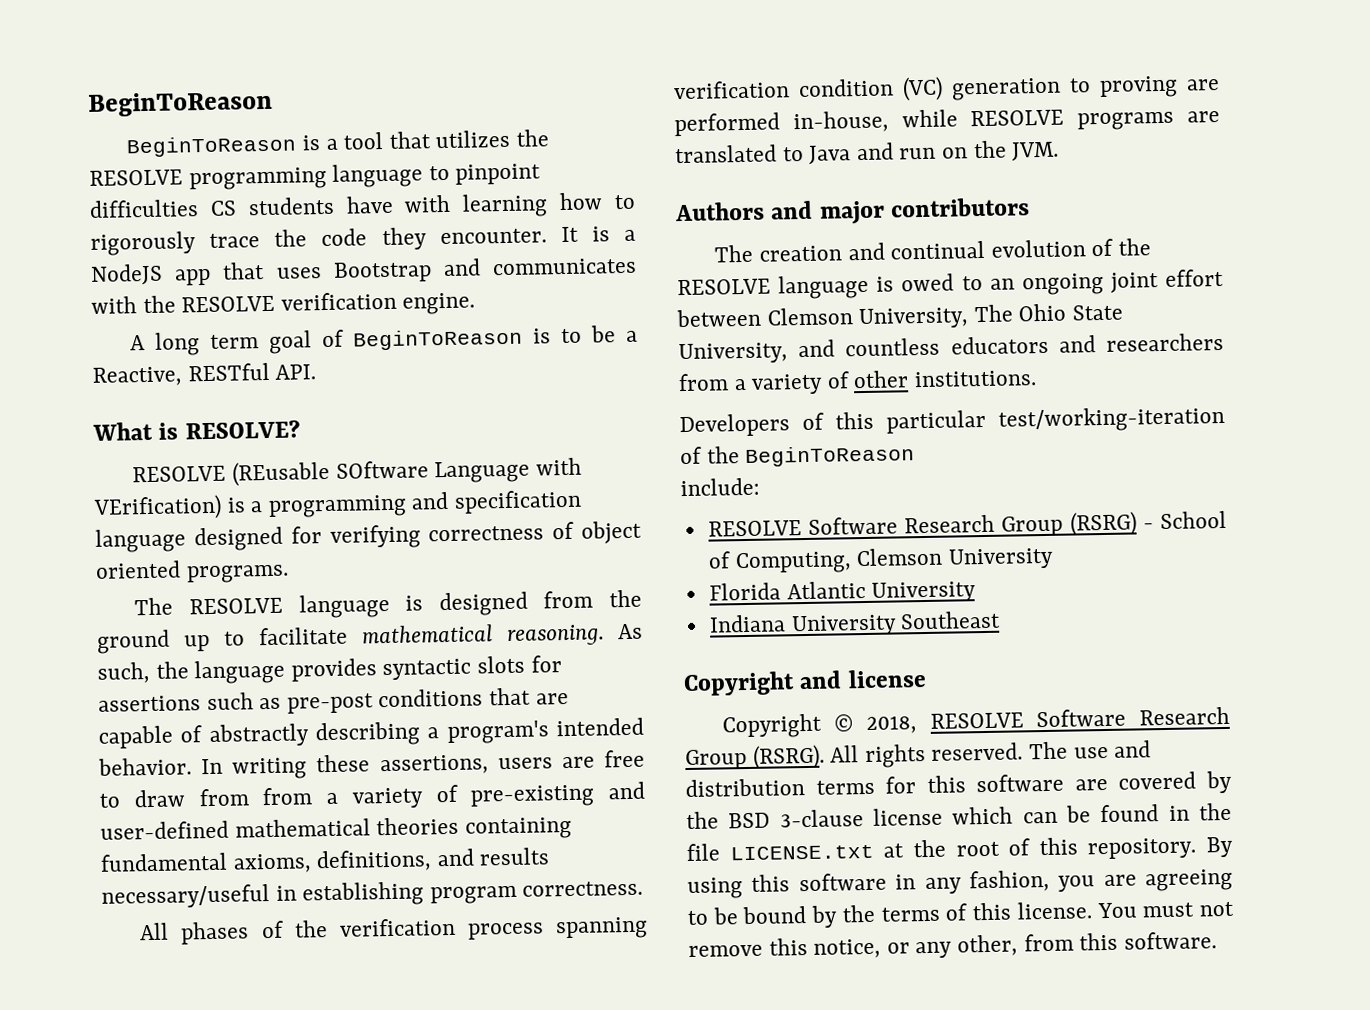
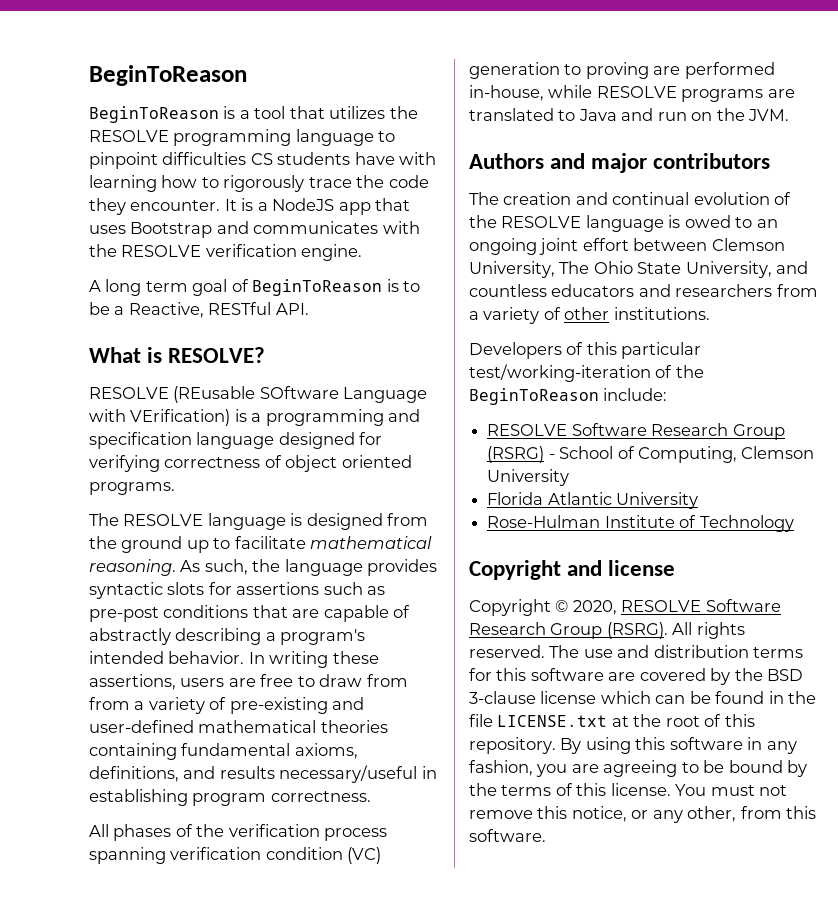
(916, 456) // -> (599, 396) none
[708,610,1002,637] Indiana University Southeast -> [487,515,794,532] Rose-Hulman Institute of Technology
[865,715,917,735] 2018, -> [572,600,617,615] 2020,

